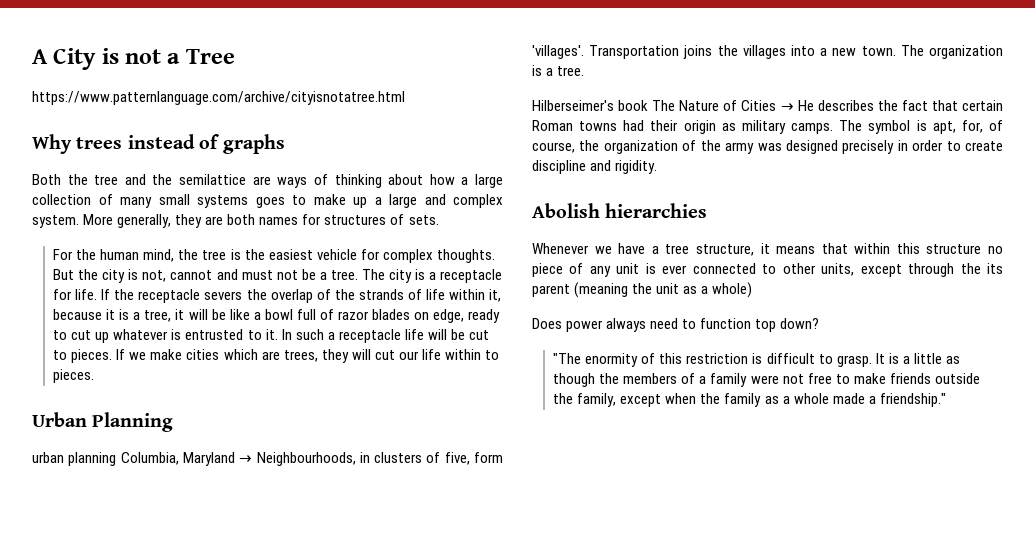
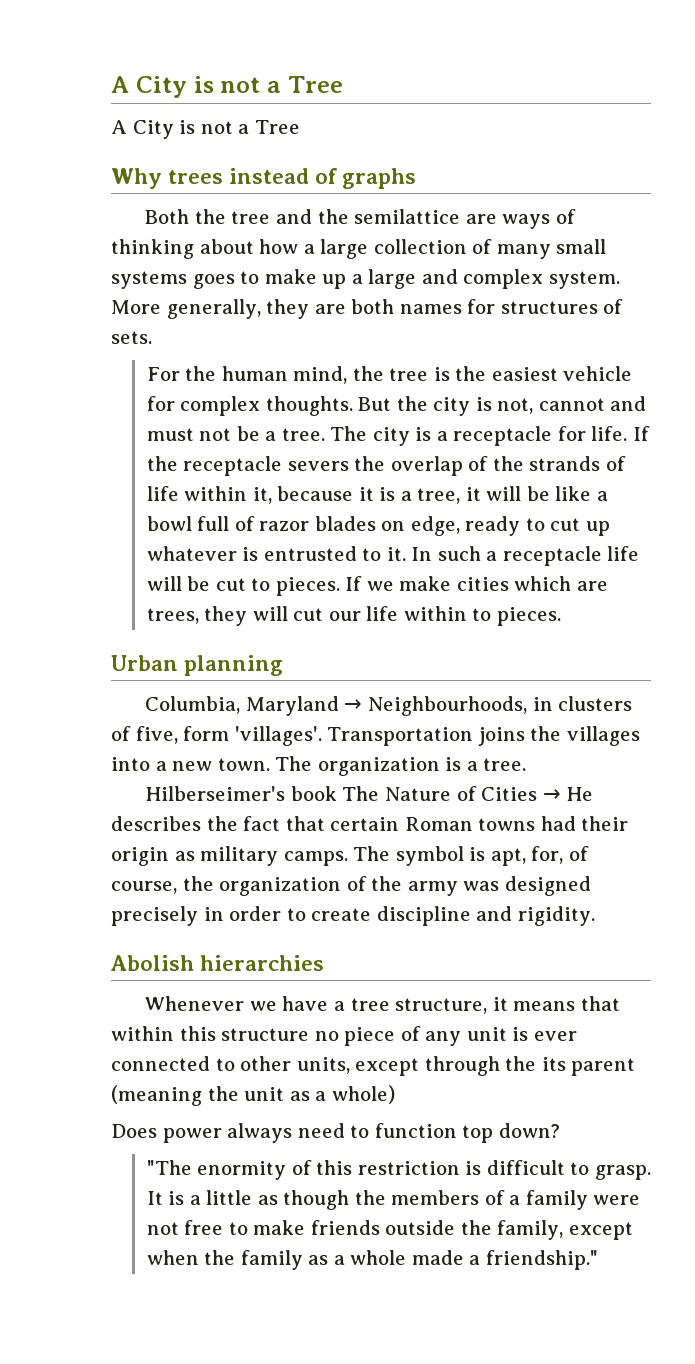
[32,48,235,70] [32,91,405,105] A City is not a Tree // https://www.patternlanguage.com/archive/cityisnotatree.html -> [111,76,343,98] [111,120,300,139] A City is not a Tree // A City is not a Tree
[92,412,174,432] [32,452,117,466] Planning // urban planning -> [184,655,284,676] planning //

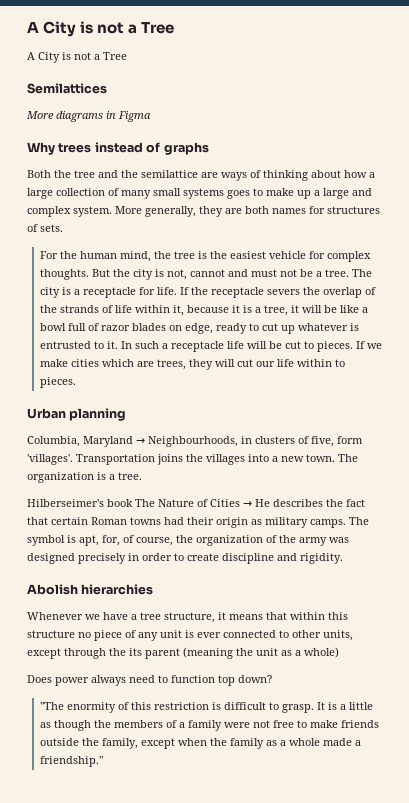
(300, 127) none -> [27,83,107,94] [26,111,151,122] // Semilattices // More diagrams in Figma

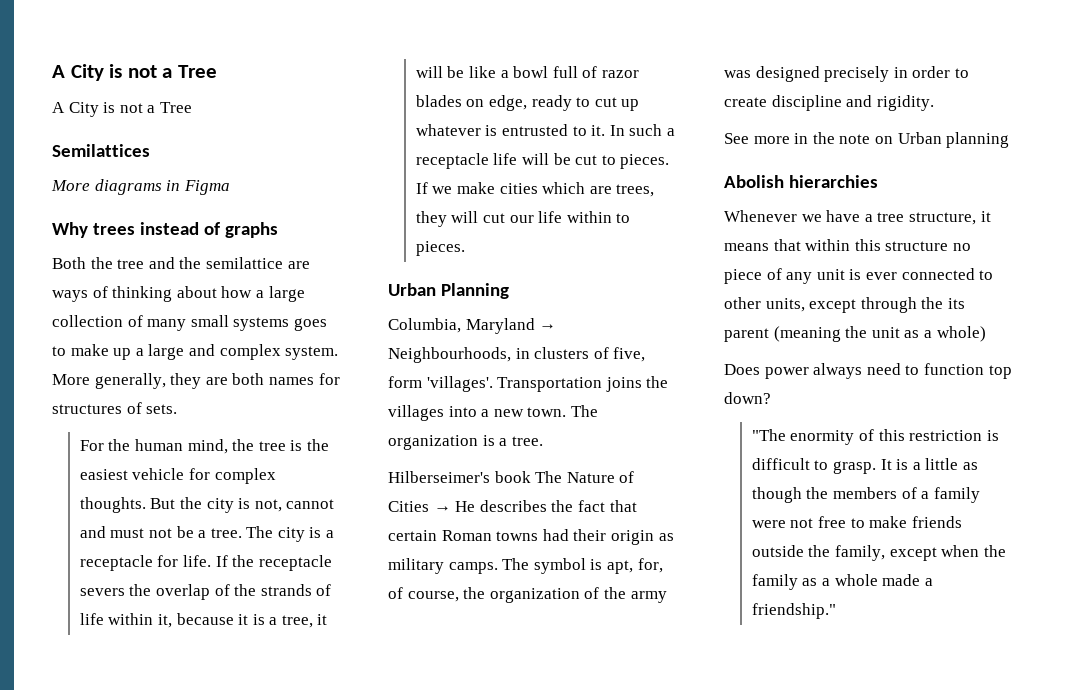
[69,408,127,421] planning -> [440,283,509,299] Planning
(343, 558) none -> [724,132,1010,148] // See more in the note on Urban planning

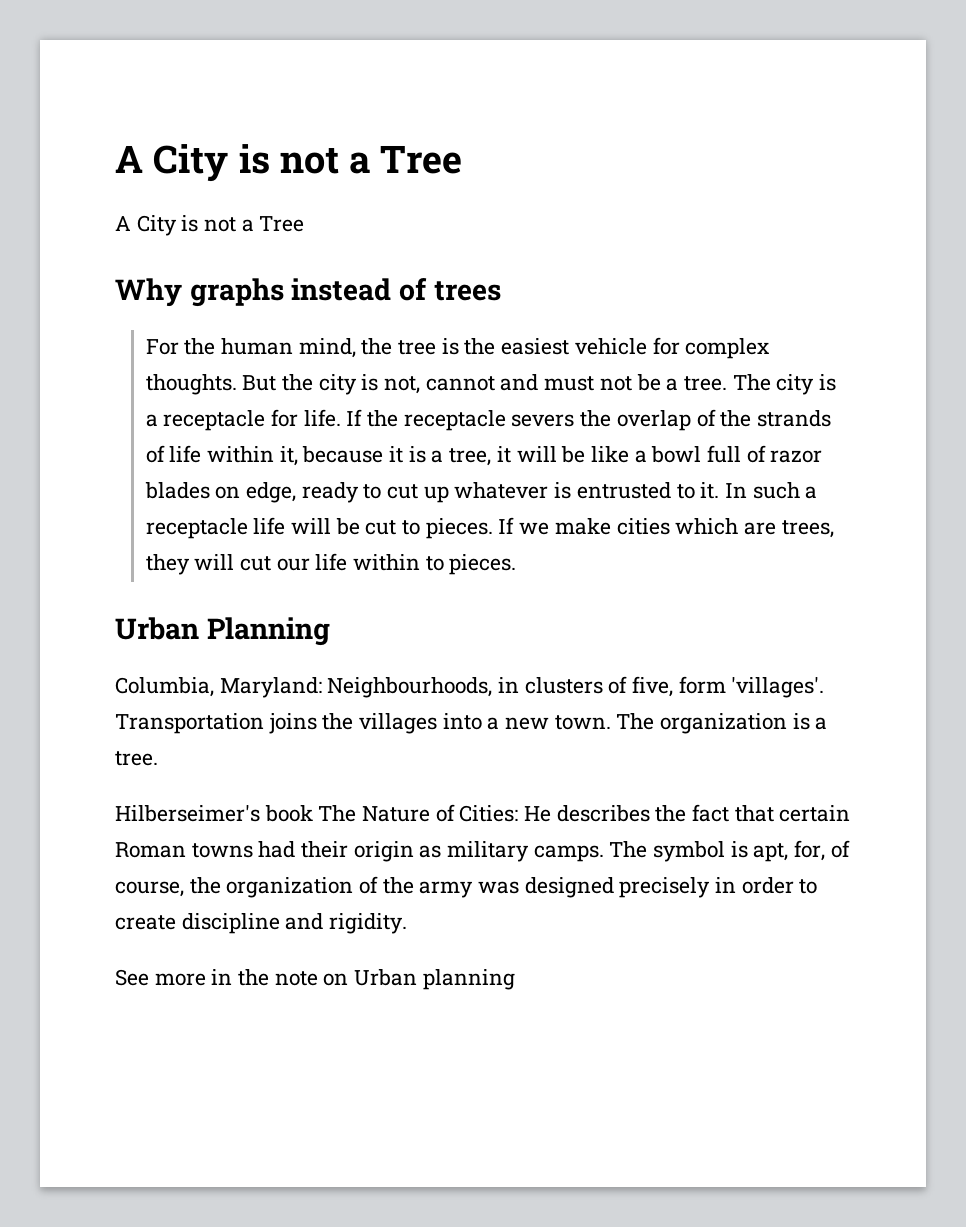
[52,144,150,157] [51,179,230,195] // Semilattices // More diagrams in Figma -> (305, 224) none
[92,223,135,235] trees -> [189,278,284,307] graphs
[224,222,278,238] [52,257,310,269] [52,286,305,302] [52,315,327,331] [52,344,339,360] [52,373,340,389] [52,402,178,414] graphs // Both the tree and the semilattice are ways of thinking about how a large collection of many small systems goes to make up a large and complex system. More generally, they are both names for structures of sets. -> [433,281,501,301] trees
[465,318,557,334] Maryland → -> [219,677,322,698] Maryland:
[388,501,451,512] Cities → -> [459,805,519,822] Cities:
[724,175,878,188] [724,210,991,225] [724,239,971,251] [724,268,994,284] [724,297,965,313] [724,326,986,342] [724,363,1012,379] [724,392,771,404] [751,429,999,445] [751,458,978,474] [751,487,980,503] [751,516,962,528] [751,545,1006,561] [751,574,933,590] [751,603,836,619] // Abolish hierarchies // Whenever we have a tree structure, it means that within this structure no piece of any unit is ever connected to other units, except through the its parent (meaning the unit as a whole) // Does power always need to function top down? // "The enormity of this restriction is difficult to grasp. It is a little as though the members of a family were not free to make friends outside the family, except when the family as a whole made a friendship." -> (515, 979) none

